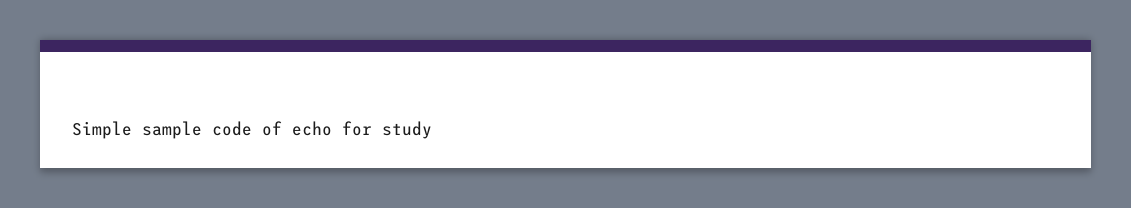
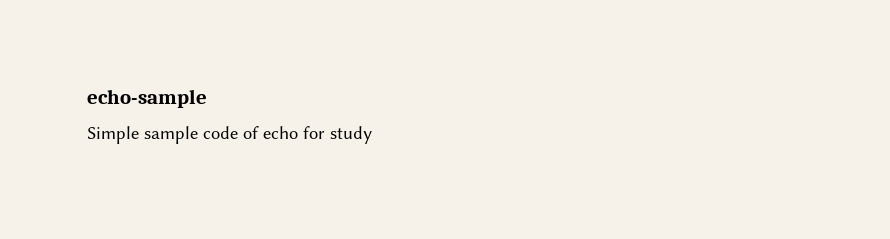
(72, 130) none -> [87,89,207,108] echo-sample //

